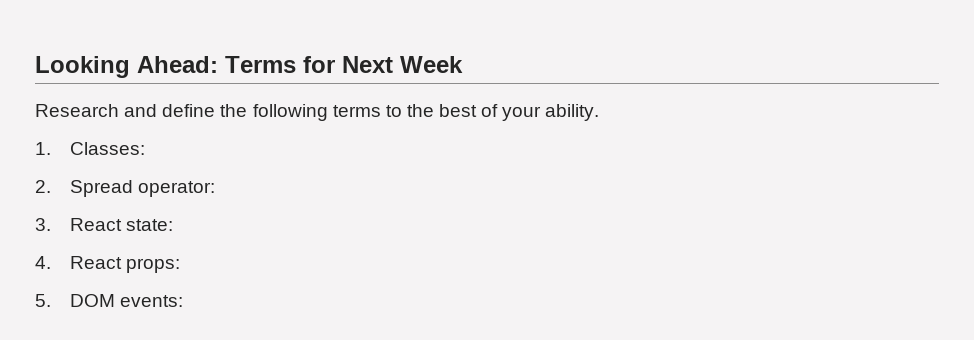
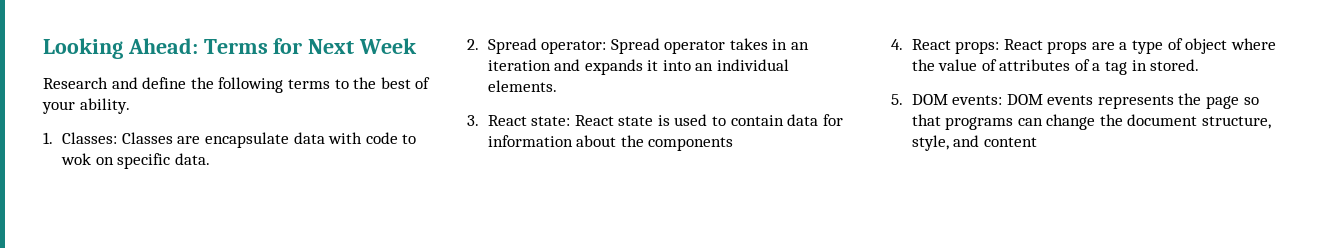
[35,180,215,197] [35,218,173,231] [35,256,180,273] [35,294,183,307] // 2. Spread operator: // 3. React state: // 4. React props: // 5. DOM events: -> [121,132,417,148] [61,153,211,169] [467,38,810,54] [487,59,790,75] [487,80,557,92] [467,114,843,126] [487,135,734,151] [891,38,1276,54] [911,59,1200,75] [891,93,1259,109] [911,114,1272,130] [911,135,1037,151] Classes are encapsulate data with code to wok on specific data. // 2. Spread operator: Spread operator takes in an iteration and expands it into an individual elements. // 3. React state: React state is used to contain data for information about the components // 4. React props: React props are a type of object where the value of attributes of a tag in stored. // 5. DOM events: DOM events represents the page so that programs can change the document structure, style, and content

